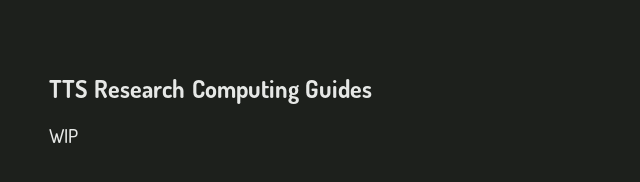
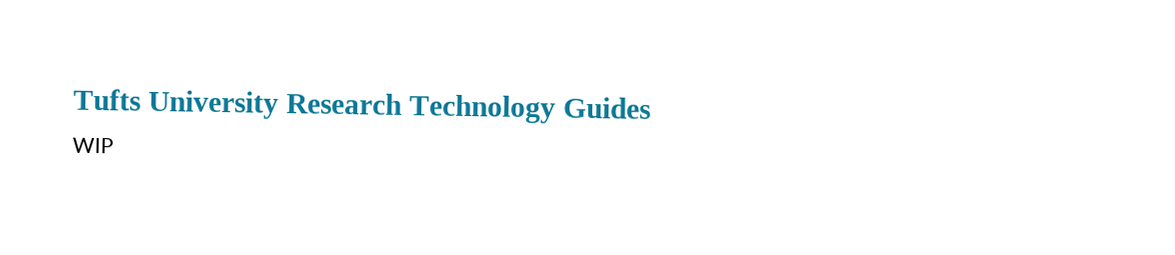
[49,79,299,104] TTS Research Computing -> [73,88,556,124] Tufts University Research Technology

